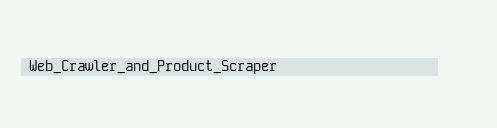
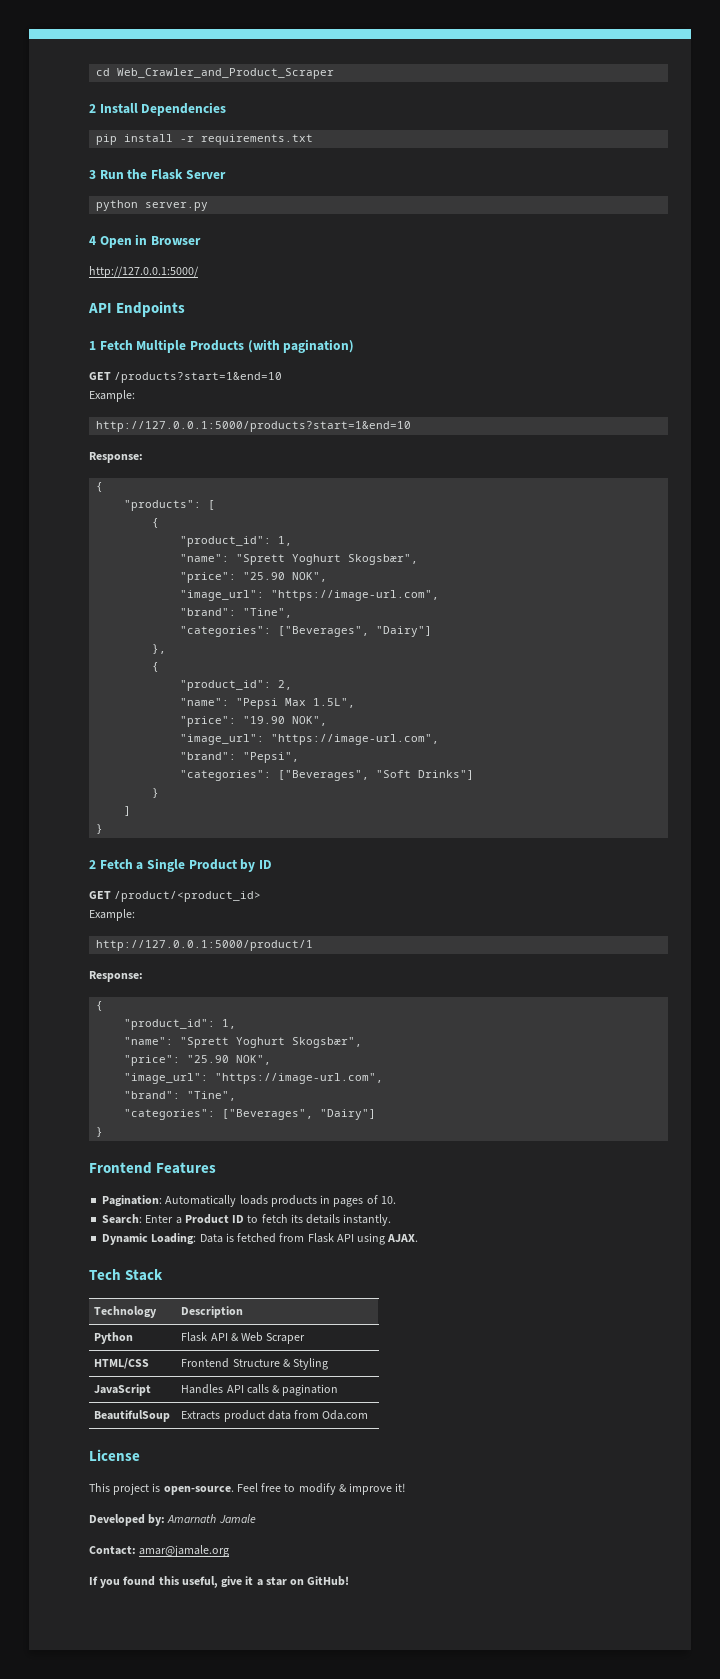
(29, 67) none -> [96,68,111,76] cd
(278, 67) none -> [89,102,227,116] [96,134,314,145] [89,169,226,180] [96,200,209,211] [89,234,201,248] [89,266,199,278] [88,301,186,317] [89,339,355,353] [89,372,283,383] [89,390,135,402] [96,421,412,432] [89,452,143,463] [96,482,104,492] [124,500,216,511] [152,518,160,528] [180,536,293,547] [180,554,419,565] [180,572,328,583] [180,590,440,601] [180,608,293,618] [180,626,433,637] [152,644,167,654] [152,662,160,672] [180,680,293,691] [180,698,356,709] [180,716,328,727] [180,734,440,745] [180,752,300,763] [180,770,475,781] [152,788,160,798] [124,806,132,816] [96,824,104,834] [89,858,272,872] [89,891,262,902] [89,909,135,921] [96,940,314,951] [89,971,143,982] [96,1001,104,1011] [124,1019,237,1030] [124,1037,363,1048] [124,1055,272,1066] [124,1073,384,1084] [124,1091,237,1101] [124,1109,377,1120] [96,1127,104,1137] [89,1162,217,1174] [102,1195,396,1207] [102,1214,392,1226] [102,1233,419,1245] [89,1269,164,1281] [94,1306,158,1318] [181,1306,244,1318] [94,1332,134,1344] [181,1332,306,1344] [94,1358,150,1369] [181,1358,329,1370] [94,1384,152,1396] [181,1384,339,1396] [94,1410,171,1422] [181,1410,369,1422] [89,1449,140,1461] [89,1483,406,1495] [89,1514,256,1526] [89,1545,230,1557] [89,1576,350,1588] // 2 Install Dependencies // pip install -r requirements.txt // 3 Run the Flask Server // python server.py // 4 Open in Browser // http://127.0.0.1:5000/ // API Endpoints // 1 Fetch Multiple Products (with pagination) // GET /products?start=1&end=10 // Example: // http://127.0.0.1:5000/products?start=1&end=10 // Response: // { // "products": [ // { // "product_id": 1, // "name": "Sprett Yoghurt Skogsbær", // "price": "25.90 NOK", // "image_url": "https://image-url.com", // "brand": "Tine", // "categories": ["Beverages", "Dairy"] // }, // { // "product_id": 2, // "name": "Pepsi Max 1.5L", // "price": "19.90 NOK", // "image_url": "https://image-url.com", // "brand": "Pepsi", // "categories": ["Beverages", "Soft Drinks"] // } // ] // } // 2 Fetch a Single Product by ID // GET /product/<product_id> // Example: // http://127.0.0.1:5000/product/1 // Response: // { // "product_id": 1, // "name": "Sprett Yoghurt Skogsbær", // "price": "25.90 NOK", // "image_url": "https://image-url.com", // "brand": "Tine", // "categories": ["Beverages", "Dairy"] // } // Frontend Features // Pagination: Automatically loads products in pages of 10. // Search: Enter a Product ID to fetch its details instantly. // Dynamic Loading: Data is fetched from Flask API using AJAX. // Tech Stack // Technology | Description // Python | Flask API & Web Scraper // HTML/CSS | Frontend Structure & Styling // JavaScript | Handles API calls & pagination // BeautifulSoup | Extracts product data from Oda.com // License // This project is open-source. Feel free to modify & improve it! // Developed by: Amarnath Jamale // Contact: amar@jamale.org // If you found this useful, give it a star on GitHub!

